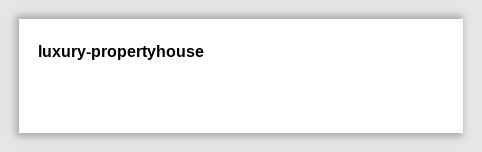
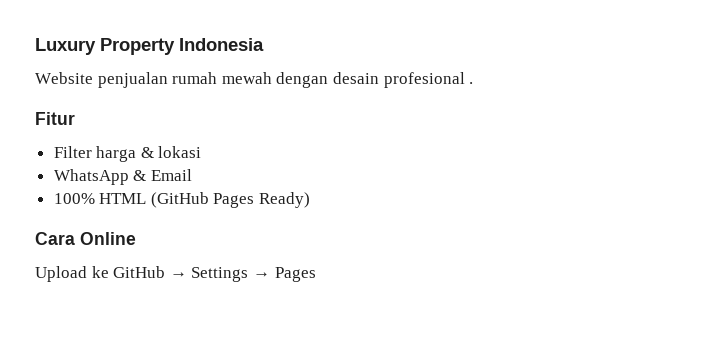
[38,45,204,60] luxury-propertyhouse -> [35,38,264,55] [35,72,474,88] [35,112,75,125] [53,146,202,162] [53,169,192,185] [53,192,311,208] [35,232,136,245] [35,266,316,282] Luxury Property Indonesia // Website penjualan rumah mewah dengan desain profesional . // Fitur // Filter harga & lokasi // WhatsApp & Email // 100% HTML (GitHub Pages Ready) // Cara Online // Upload ke GitHub → Settings → Pages

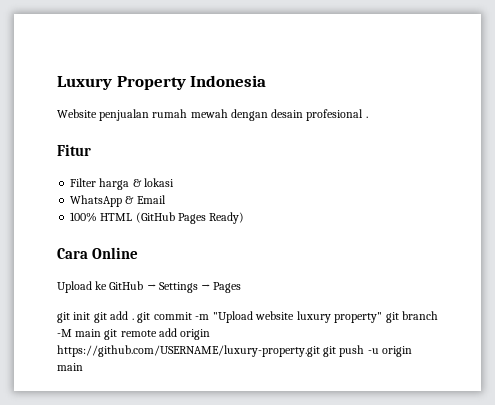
(316, 274) none -> [57,311,438,323] [57,328,211,340] [57,345,412,357] [57,363,83,371] // git init git add . git commit -m "Upload website luxury property" git branch -M main git remote add origin https://github.com/USERNAME/luxury-property.git git push -u origin main

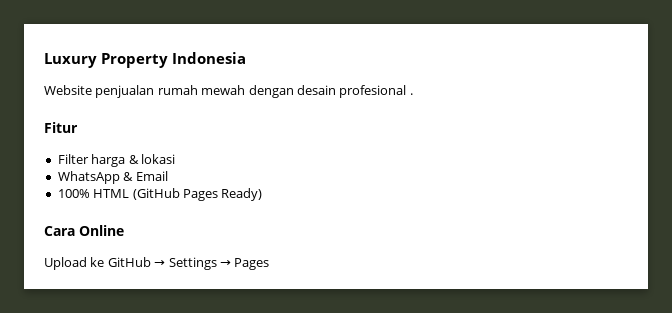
[57,311,438,323] [57,328,211,340] [57,345,412,357] [57,363,83,371] // git init git add . git commit -m "Upload website luxury property" git branch -M main git remote add origin https://github.com/USERNAME/luxury-property.git git push -u origin main -> (270, 264) none

